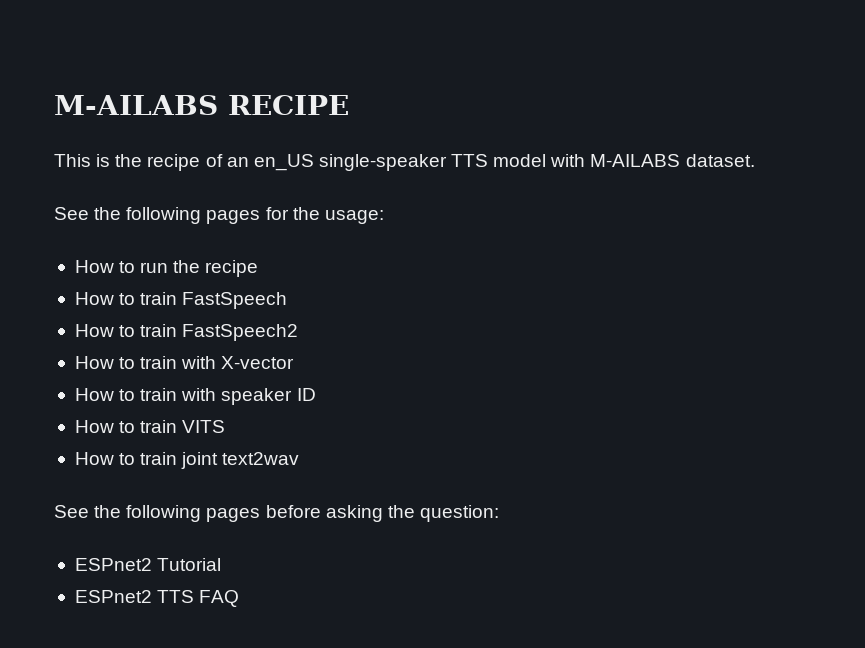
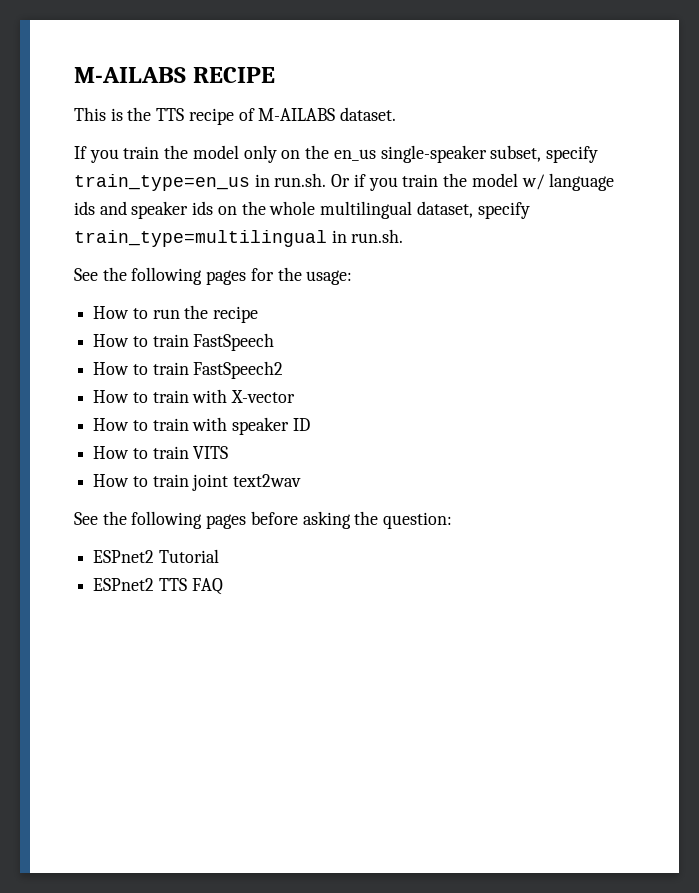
(143, 160) none -> [156,108,185,121] TTS
[226,154,755,171] an en_US single-speaker TTS model with M-AILABS dataset. -> [258,107,397,121] [74,145,598,163] [74,173,615,191] [74,201,530,219] [74,229,404,247] M-AILABS dataset. // If you train the model only on the en_us single-speaker subset, specify train_type=en_us in run.sh. Or if you train the model w/ language ids and speaker ids on the whole multilingual dataset, specify train_type=multilingual in run.sh.

